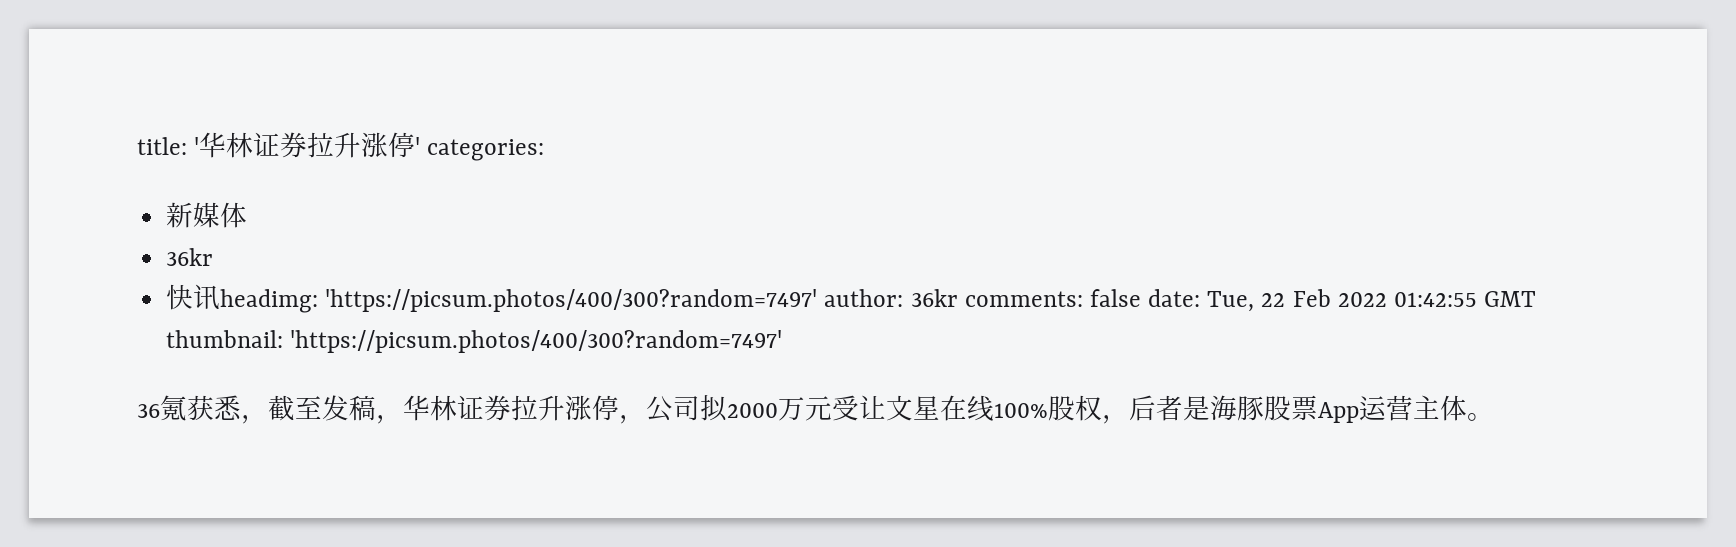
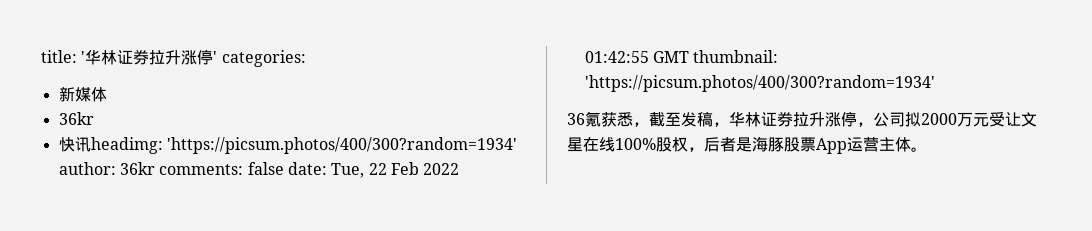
[325,289,818,312] 'https://picsum.photos/400/300?random=7497' -> [166,137,517,154] 'https://picsum.photos/400/300?random=1934'
[290,330,783,353] 'https://picsum.photos/400/300?random=7497' -> [584,75,935,92] 'https://picsum.photos/400/300?random=1934'

